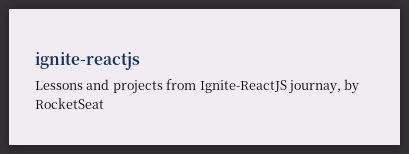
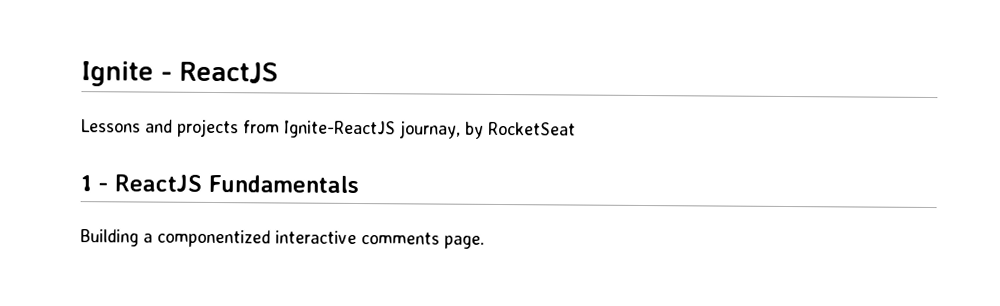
[35,52,140,70] ignite-reactjs -> [81,61,278,87] Ignite - ReactJS
(104, 103) none -> [80,174,359,194] [80,229,485,249] // 1 - ReactJS Fundamentals // Building a componentized interactive comments page.

